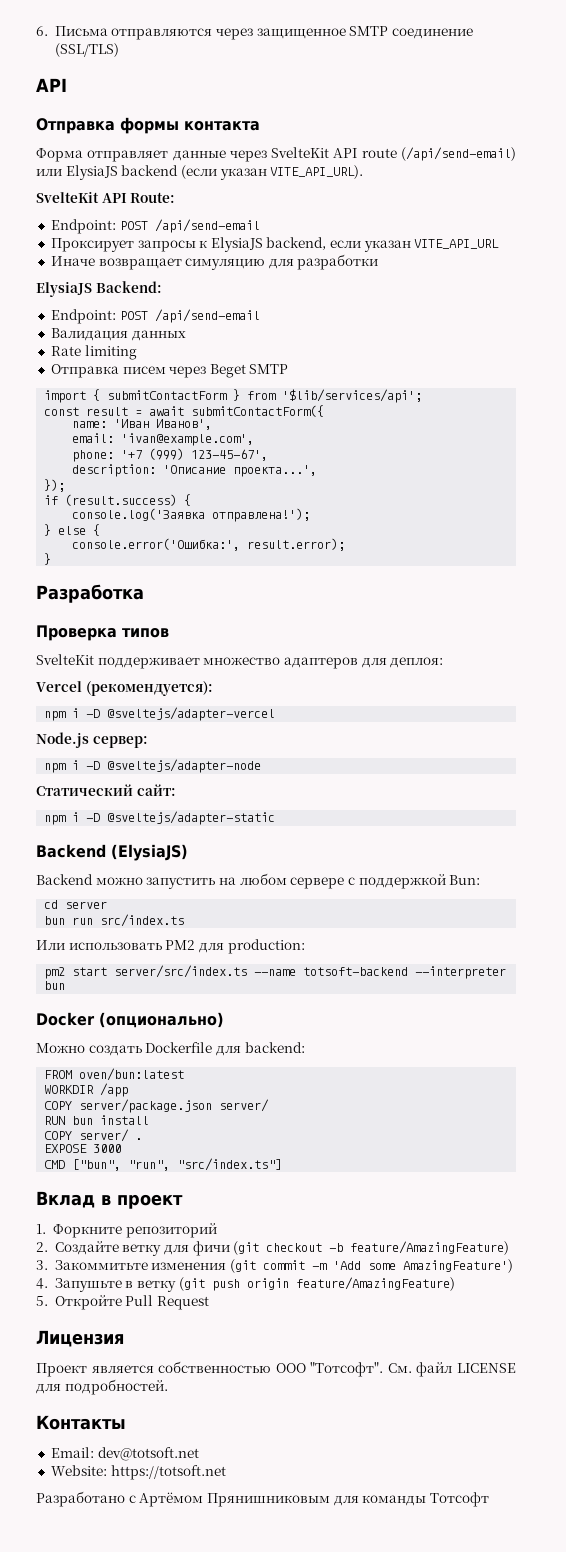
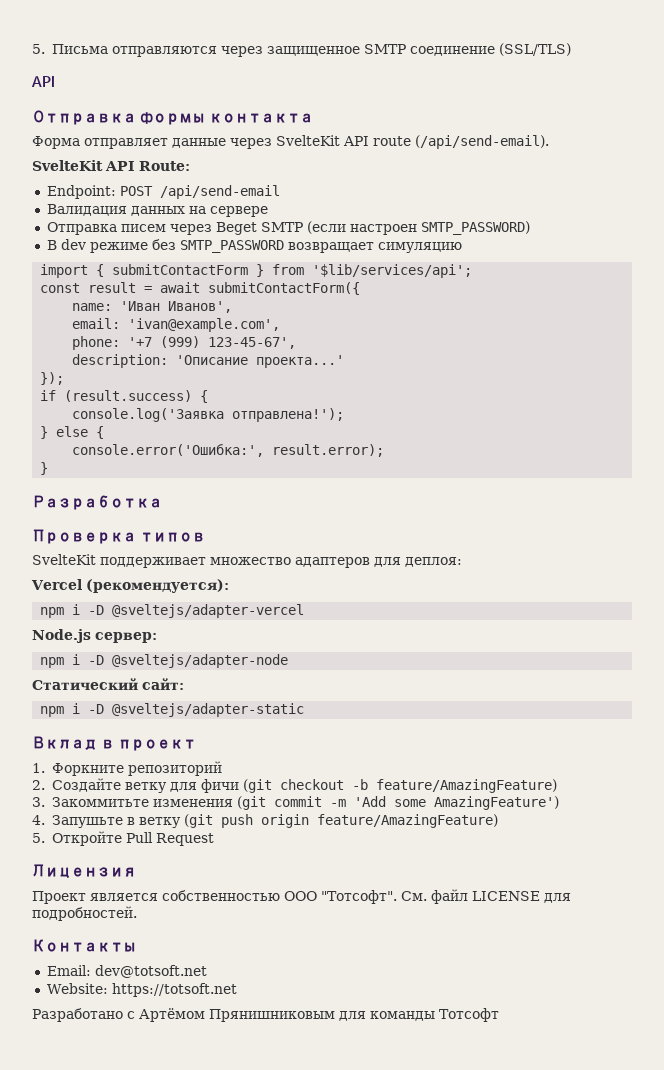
[36,26,48,36] 6. -> [32,44,45,54] 5.
[400,147,516,161] [36,165,364,180] (/api/send-email) или ElysiaJS backend (если указан VITE_API_URL). -> [415,135,549,149] (/api/send-email).
[50,237,500,252] [50,254,379,270] [36,281,162,297] [50,309,260,324] // Проксирует запросы к ElysiaJS backend, если указан VITE_API_URL // Иначе возвращает симуляцию для разработки // ElysiaJS Backend: // Endpoint: POST /api/send-email -> (280, 192) none
[50,345,137,360] // Rate limiting -> [188,206,268,217] на сервере
(289, 369) none -> [306,221,530,235] [46,239,462,253] (если настроен SMTP_PASSWORD) // В dev режиме без SMTP_PASSWORD возвращает симуляцию
[233,465,318,477] проекта...', -> [256,355,345,368] проекта...'
[36,844,188,861] [36,873,481,889] [44,900,108,909] [44,914,185,927] [36,939,305,954] [44,965,507,979] [44,981,66,990] [36,1012,224,1028] [36,1042,305,1056] [44,1068,185,1081] [44,1083,129,1097] [44,1099,270,1113] [44,1115,150,1125] [44,1129,143,1142] [44,1144,122,1153] [44,1158,283,1171] // Backend (ElysiaJS) // Backend можно запустить на любом сервере с поддержкой Bun: // cd server // bun run src/index.ts // Или использовать PM2 для production: // pm2 start server/src/index.ts --name totsoft-backend --interpreter bun // Docker (опционально) // Можно создать Dockerfile для backend: // FROM oven/bun:latest // WORKDIR /app // COPY server/package.json server/ // RUN bun install // COPY server/ . // EXPOSE 3000 // CMD ["bun", "run", "src/index.ts"] -> (305, 710) none

